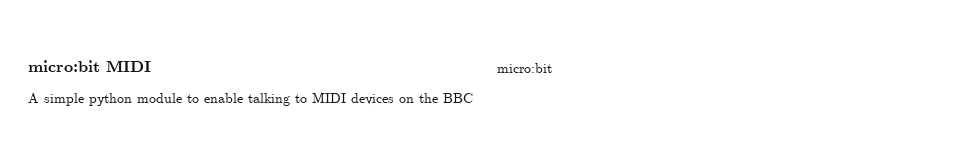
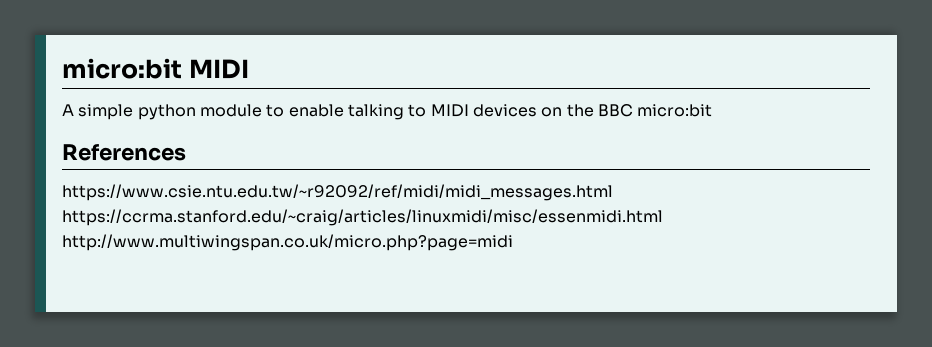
(552, 68) none -> [62,144,186,161] [62,184,613,201] [62,209,663,226] [62,234,513,251] // References // https://www.csie.ntu.edu.tw/~r92092/ref/midi/midi_messages.html https://ccrma.stanford.edu/~craig/articles/linuxmidi/misc/essenmidi.html http://www.multiwingspan.co.uk/micro.php?page=midi

